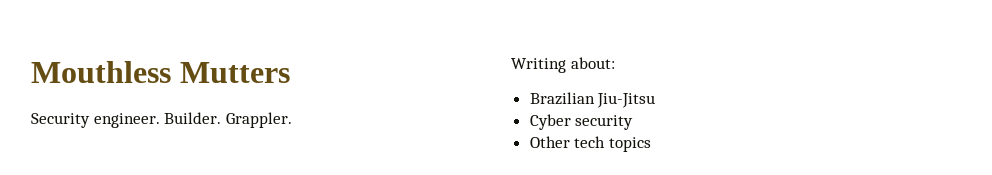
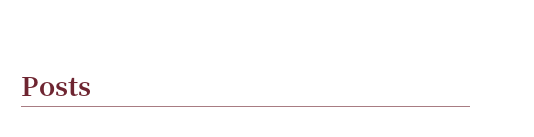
[31,61,290,83] [31,112,292,128] [511,57,615,73] [529,92,656,108] [529,114,634,130] [529,136,651,152] Mouthless Mutters // Security engineer. Builder. Grappler. // Writing about: // Brazilian Jiu-Jitsu // Cyber security // Other tech topics -> [21,77,91,96] Posts

